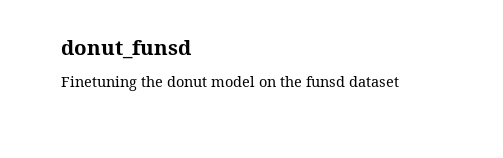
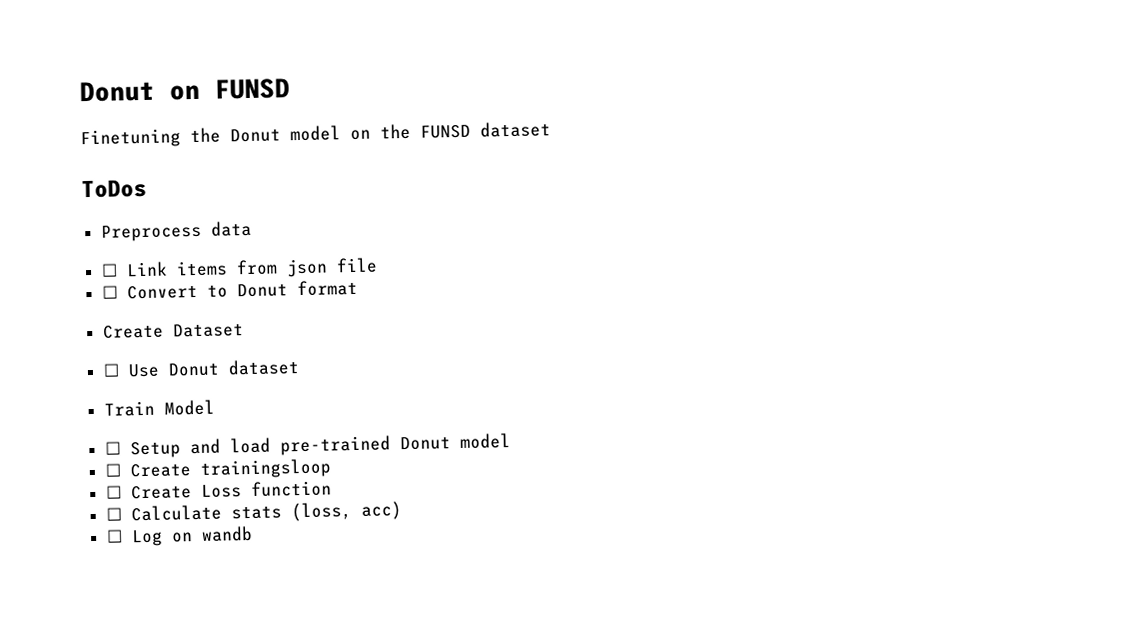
[61,40,192,59] donut_funsd -> [79,78,290,103] Donut on FUNSD
[167,76,207,87] donut -> [230,128,281,143] Donut
[306,76,399,87] funsd dataset -> [420,121,551,139] [81,178,147,199] [100,220,252,242] [100,257,378,278] [101,279,358,300] [102,323,244,339] [102,359,300,378] [103,399,215,417] [104,433,511,459] [104,458,331,479] [105,480,332,500] [105,501,402,522] [105,525,253,547] FUNSD dataset // ToDos // Preprocess data // ☐ Link items from json file // ☐ Convert to Donut format // Create Dataset // ☐ Use Donut dataset // Train Model // ☐ Setup and load pre-trained Donut model // ☐ Create trainingsloop // ☐ Create Loss function // ☐ Calculate stats (loss, acc) // ☐ Log on wandb

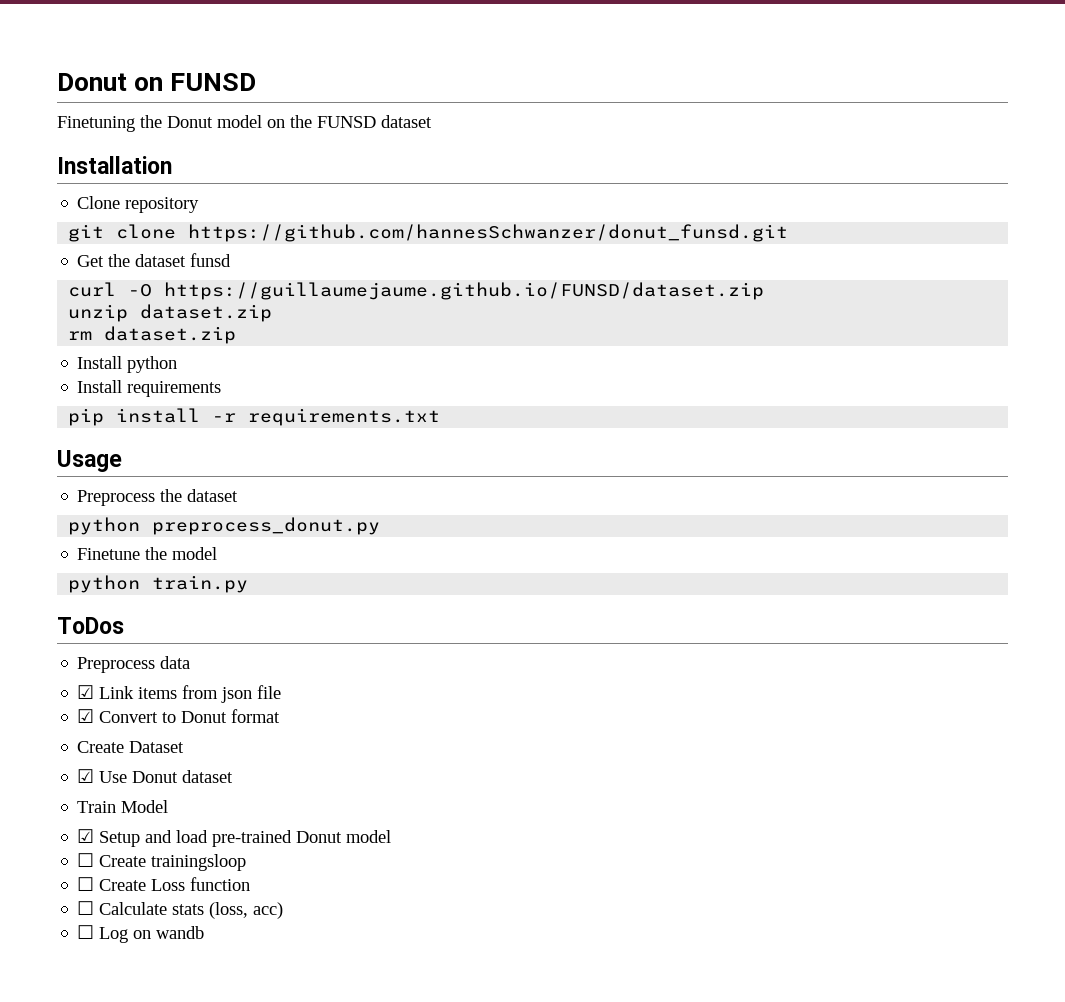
(551, 129) none -> [57,156,172,174] [77,196,200,213] [68,224,789,242] [77,253,232,267] [68,282,765,300] [68,304,273,322] [68,326,237,344] [77,356,178,373] [77,380,222,397] [68,408,441,426] [57,450,122,472] [77,489,239,506] [68,517,381,535] [77,547,218,560] [68,575,249,593] // Installation // Clone repository // git clone https://github.com/hannesSchwanzer/donut_funsd.git // Get the dataset funsd // curl -O https://guillaumejaume.github.io/FUNSD/dataset.zip // unzip dataset.zip // rm dataset.zip // Install python // Install requirements // pip install -r requirements.txt // Usage // Preprocess the dataset // python preprocess_donut.py // Finetune the model // python train.py
[100,263,118,277] ☐ -> [77,685,95,699] ☑
[101,285,118,299] ☐ -> [77,709,95,723] ☑
[102,363,120,377] ☐ -> [77,769,95,783] ☑
[104,441,121,455] ☐ -> [77,829,95,843] ☑

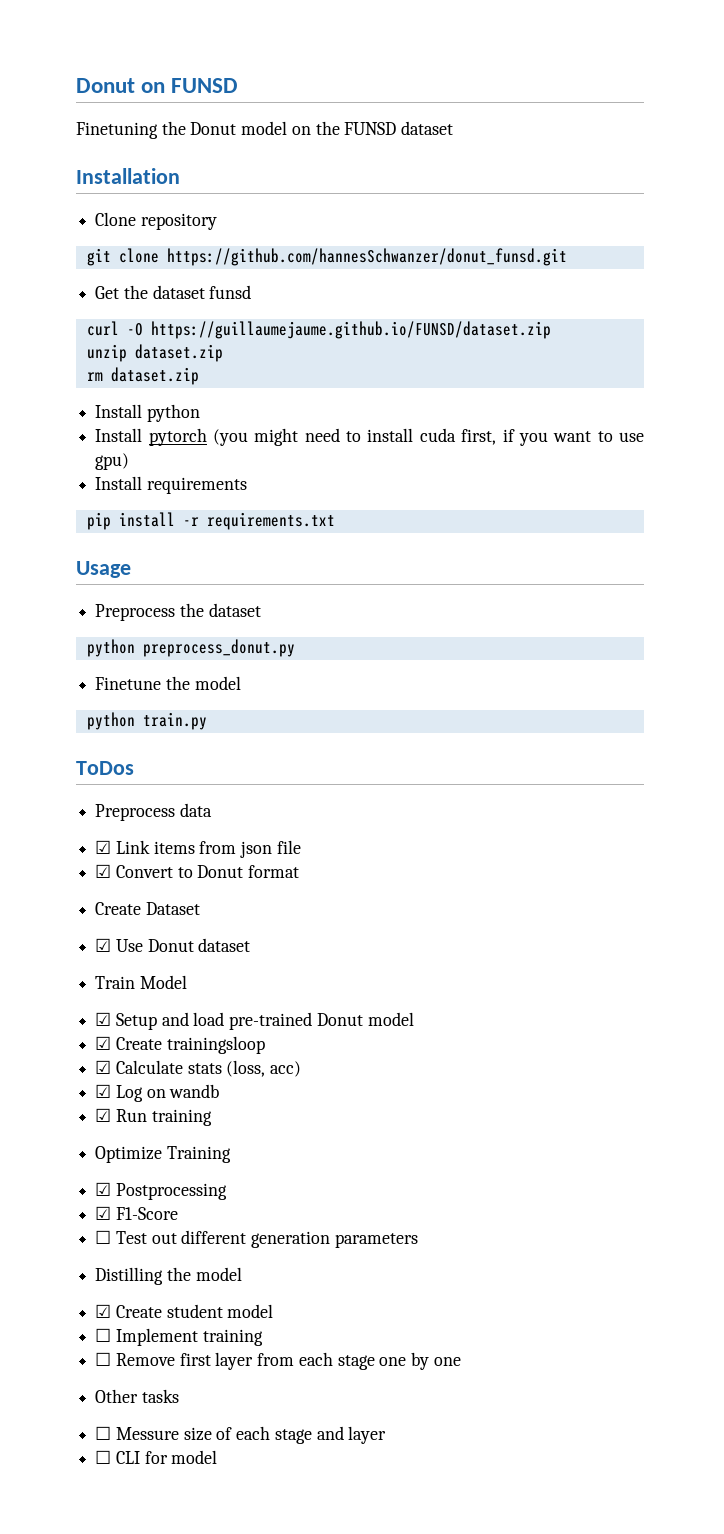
(178, 364) none -> [95,428,644,446] [95,453,130,470] // Install pytorch (you might need to install cuda first, if you want to use gpu)
[77,853,95,867] ☐ -> [95,1036,112,1050] ☑
[77,877,251,891] [77,901,95,915] ☐ Create Loss function // ☐ -> [95,1060,112,1074] ☑
[77,925,95,939] ☐ -> [95,1084,112,1098] ☑
(205, 932) none -> [95,1108,212,1126] [95,1146,231,1163] [95,1182,227,1200] [95,1206,178,1220] [95,1230,418,1248] [95,1267,242,1285] [95,1304,274,1318] [95,1328,263,1346] [95,1352,461,1370] [95,1389,179,1403] [95,1426,387,1444] [95,1450,218,1464] // ☑ Run training // Optimize Training // ☑ Postprocessing // ☑ F1-Score // ☐ Test out different generation parameters // Distilling the model // ☑ Create student model // ☐ Implement training // ☐ Remove first layer from each stage one by one // Other tasks // ☐ Messure size of each stage and layer // ☐ CLI for model

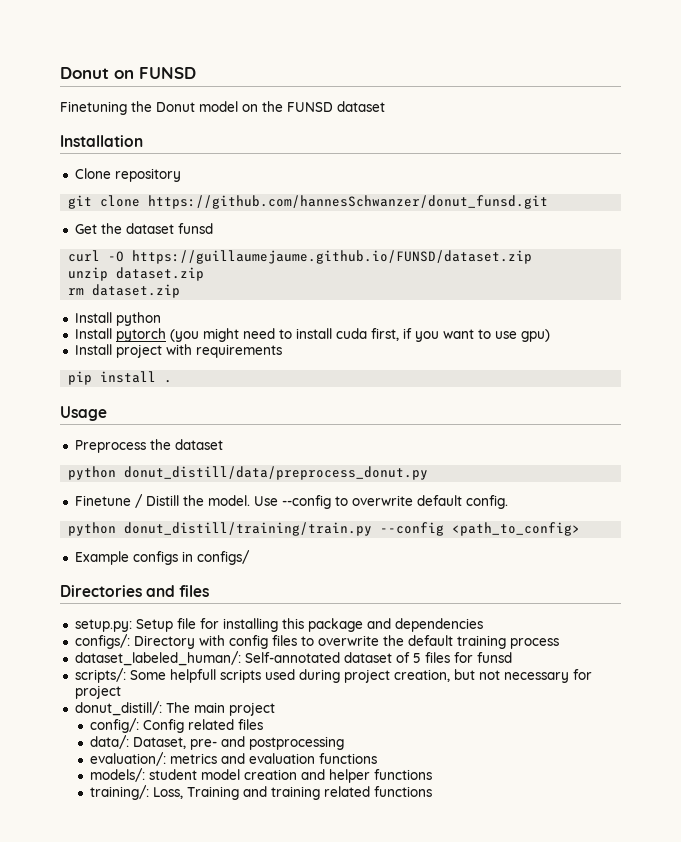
(143, 483) none -> [115,344,192,358] project with
[182,512,335,530] -r requirements.txt -> [164,380,173,383] .
[142,639,295,657] preprocess_donut.py -> [124,466,429,480] donut_distill/data/preprocess_donut.py
[165,676,241,690] [86,712,207,730] [76,761,134,775] [95,803,212,821] [95,840,301,858] [95,864,300,878] [95,902,200,915] [95,938,251,952] [95,975,187,989] [95,1012,414,1030] [95,1036,265,1054] [95,1060,302,1077] [95,1084,220,1102] [95,1108,212,1126] [95,1146,231,1163] [95,1182,227,1200] [95,1206,178,1220] [95,1230,418,1248] [95,1267,242,1285] [95,1304,274,1318] [95,1328,263,1346] [95,1352,461,1370] [95,1389,179,1403] [95,1426,387,1444] [95,1450,218,1464] the model // python train.py // ToDos // Preprocess data // ☑ Link items from json file // ☑ Convert to Donut format // Create Dataset // ☑ Use Donut dataset // Train Model // ☑ Setup and load pre-trained Donut model // ☑ Create trainingsloop // ☑ Calculate stats (loss, acc) // ☑ Log on wandb // ☑ Run training // Optimize Training // ☑ Postprocessing // ☑ F1-Score // ☐ Test out different generation parameters // Distilling the model // ☑ Create student model // ☐ Implement training // ☐ Remove first layer from each stage one by one // Other tasks // ☐ Messure size of each stage and layer // ☐ CLI for model -> [134,494,508,509] [68,522,581,536] [74,550,250,565] [60,585,210,597] [74,618,483,632] [74,634,559,649] [74,651,512,666] [74,668,592,683] [74,685,121,699] [74,701,275,716] [90,718,264,733] [90,735,345,750] [90,752,378,766] [90,768,433,783] [90,785,433,800] / Distill the model. Use --config to overwrite default config. // python donut_distill/training/train.py --config <path_to_config> // Example configs in configs/ // Directories and files // setup.py: Setup file for installing this package and dependencies // configs/: Directory with config files to overwrite the default training process // dataset_labeled_human/: Self-annotated dataset of 5 files for funsd // scripts/: Some helpfull scripts used during project creation, but not necessary for project // donut_distill/: The main project // config/: Config related files // data/: Dataset, pre- and postprocessing // evaluation/: metrics and evaluation functions // models/: student model creation and helper functions // training/: Loss, Training and training related functions

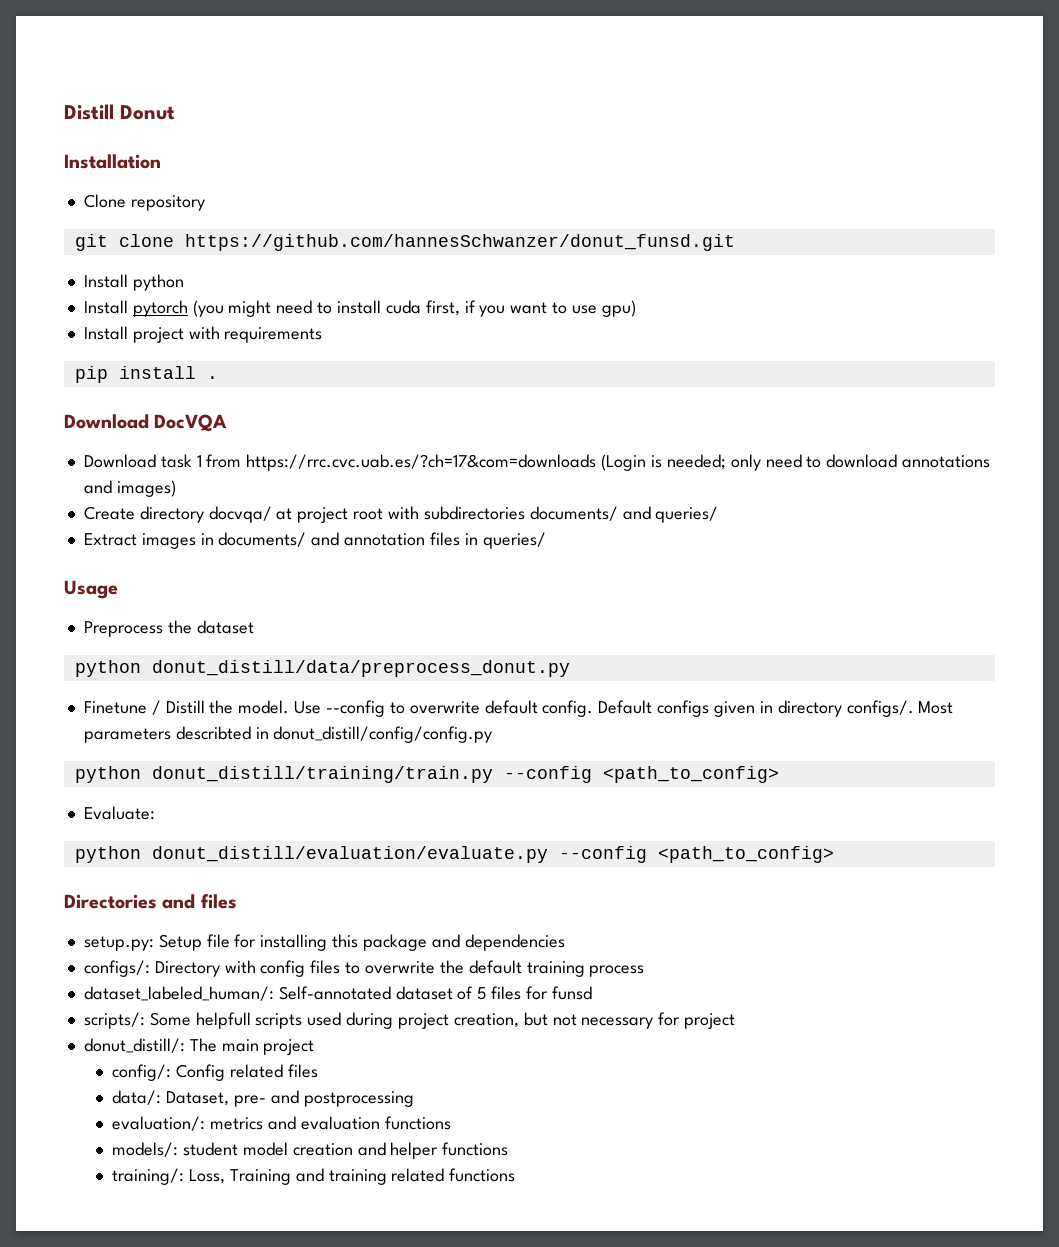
[60,67,196,79] [60,101,385,115] Donut on FUNSD // Finetuning the Donut model on the FUNSD dataset -> [64,104,175,120] Distill Donut
[74,223,213,234] [68,250,533,264] [68,267,205,281] [68,284,181,298] // Get the dataset funsd // curl -O https://guillaumejaume.github.io/FUNSD/dataset.zip // unzip dataset.zip // rm dataset.zip -> (735, 242) none
(173, 381) none -> [64,414,228,432] [83,454,991,471] [83,480,176,497] [83,506,719,523] [83,532,546,549] // Download DocVQA // Download task 1 from https://rrc.cvc.uab.es/?ch=17&com=downloads (Login is needed; only need to download annotations and images) // Create directory docvqa/ at project root with subdirectories documents/ and queries/ // Extract images in documents/ and annotation files in queries/
(508, 502) none -> [598,700,954,717] [83,726,493,743] Default configs given in directory configs/. Most parameters describted in donut_distill/config/config.py
[74,550,250,565] Example configs in configs/ -> [83,806,155,820] [74,846,834,863] Evaluate: // python donut_distill/evaluation/evaluate.py --config <path_to_config>

